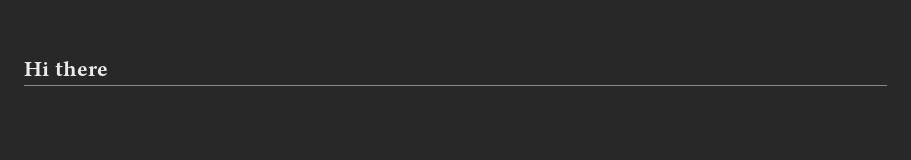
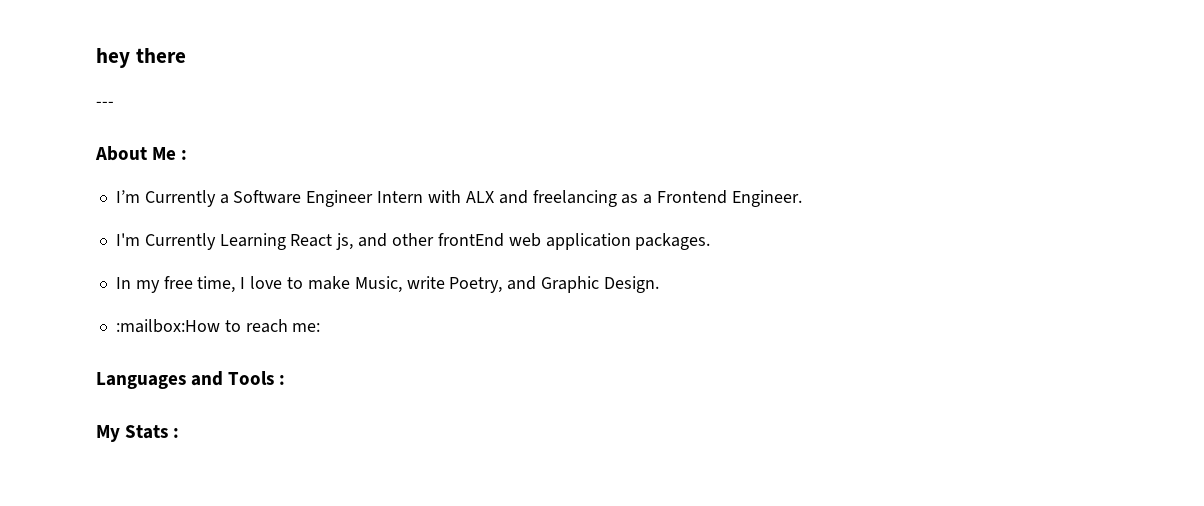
[24,62,49,76] Hi -> [96,48,130,68] hey
(108, 68) none -> [96,101,114,107] [95,146,188,161] [115,190,802,207] [115,233,711,250] [115,276,659,293] [115,319,321,333] [96,371,286,389] [96,425,180,442] // --- // About Me : // I’m Currently a Software Engineer Intern with ALX and freelancing as a Frontend Engineer. // I'm Currently Learning React js, and other frontEnd web application packages. // In my free time, I love to make Music, write Poetry, and Graphic Design. // :mailbox:How to reach me: // Languages and Tools : // My Stats :

